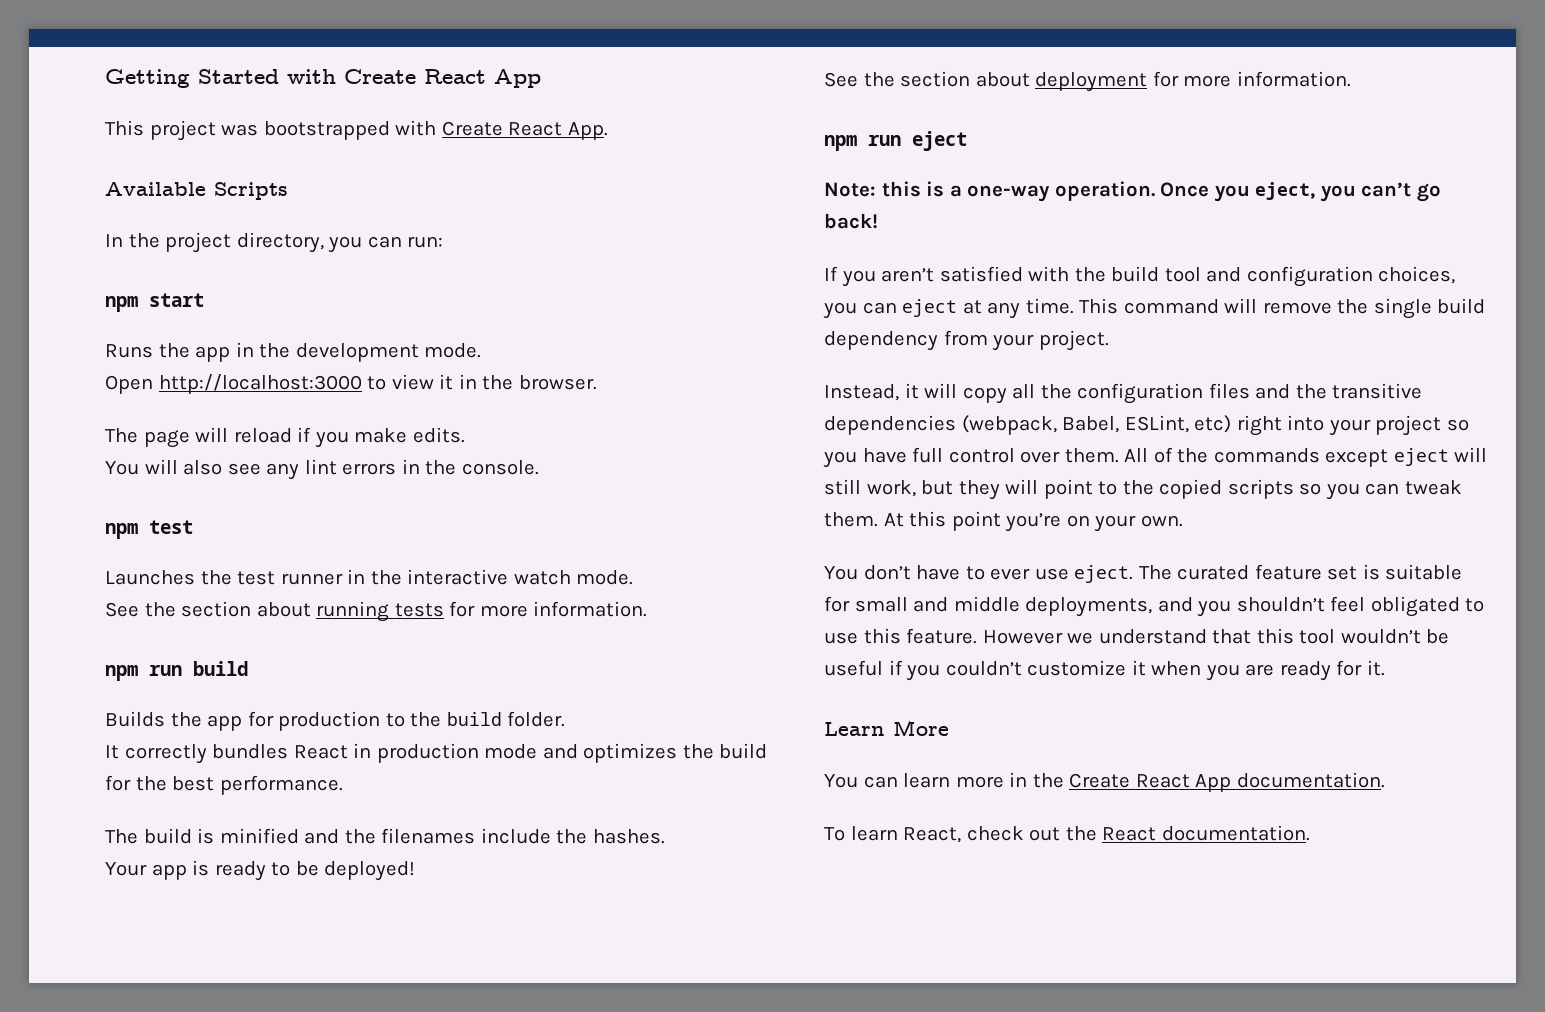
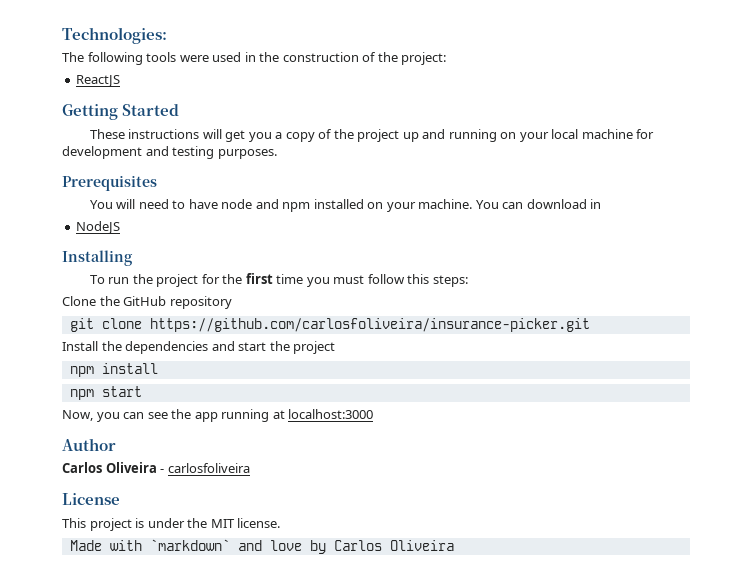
[105,69,541,88] [105,120,608,141] [105,182,288,200] [105,232,444,253] [105,293,204,312] [105,342,482,362] [105,374,597,394] [105,427,465,448] [105,459,539,480] [105,520,193,539] [105,569,634,585] [105,601,648,622] [105,661,248,681] [105,711,566,731] [105,743,768,764] [105,775,343,795] [105,828,665,844] [105,860,416,881] [824,71,1351,92] [824,131,967,151] [824,181,1441,202] [824,213,878,229] [824,266,1456,287] [823,298,1486,319] [824,330,1109,351] [824,383,1423,404] [824,415,1469,436] [823,447,1488,468] [824,479,1462,500] [824,511,1183,532] [824,564,1463,583] [824,596,1485,617] [824,628,1450,644] [824,660,1385,681] [824,720,949,736] [824,772,1385,792] [824,825,1310,843] Getting Started with Create React App // This project was bootstrapped with Create React App. // Available Scripts // In the project directory, you can run: // npm start // Runs the app in the development mode. // Open http://localhost:3000 to view it in the browser. // The page will reload if you make edits. // You will also see any lint errors in the console. // npm test // Launches the test runner in the interactive watch mode. // See the section about running tests for more information. // npm run build // Builds the app for production to the build folder. // It correctly bundles React in production mode and optimizes the build for the best performance. // The build is minified and the filenames include the hashes. // Your app is ready to be deployed! // See the section about deployment for more information. // npm run eject // Note: this is a one-way operation. Once you eject, you can’t go back! // If you aren’t satisfied with the build tool and configuration choices, you can eject at any time. This command will remove the single build dependency from your project. // Instead, it will copy all the configuration files and the transitive dependencies (webpack, Babel, ESLint, etc) right into your project so you have full control over them. All of the commands except eject will still work, but they will point to the copied scripts so you can tweak them. At this point you’re on your own. // You don’t have to ever use eject. The curated feature set is suitable for small and middle deployments, and you shouldn’t feel obligated to use this feature. However we understand that this tool wouldn’t be useful if you couldn’t customize it when you are ready for it. // Learn More // You can learn more in the Create React App documentation. // To learn React, check out the React documentation. -> [62,27,167,44] [62,52,447,65] [76,75,121,87] [62,104,180,120] [89,129,655,142] [62,146,277,159] [62,175,157,191] [89,199,602,212] [76,221,121,234] [62,250,133,266] [89,273,468,287] [62,296,232,309] [69,318,590,332] [62,341,336,354] [69,363,158,377] [69,386,142,400] [62,409,374,422] [62,438,116,451] [62,462,250,473] [62,493,120,505] [62,518,281,531] [69,539,454,554] Technologies: // The following tools were used in the construction of the project: // ReactJS // Getting Started // These instructions will get you a copy of the project up and running on your local machine for development and testing purposes. // Prerequisites // You will need to have node and npm installed on your machine. You can download in // NodeJS // Installing // To run the project for the first time you must follow this steps: // Clone the GitHub repository // git clone https://github.com/carlosfoliveira/insurance-picker.git // Install the dependencies and start the project // npm install // npm start // Now, you can see the app running at localhost:3000 // Author // Carlos Oliveira - carlosfoliveira // License // This project is under the MIT license. // Made with `markdown` and love by Carlos Oliveira

